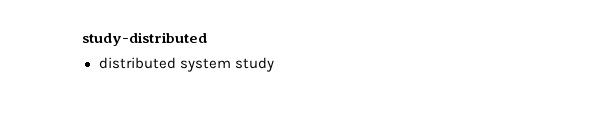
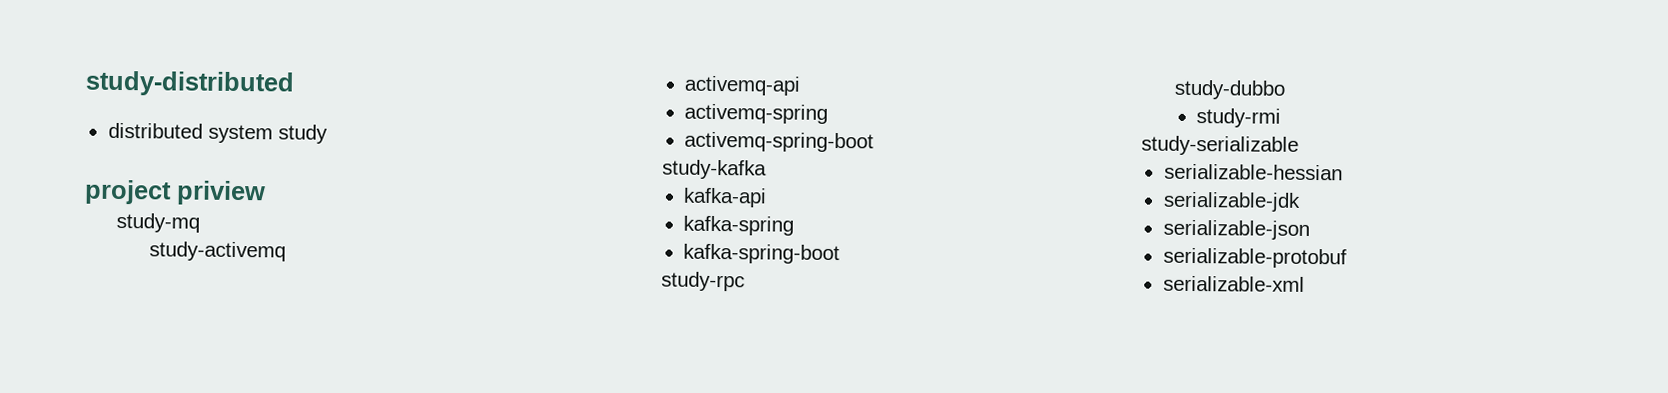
(274, 64) none -> [84,179,266,206] [116,212,201,233] [148,241,286,262] [684,75,802,96] [684,103,829,124] [684,131,875,153] [661,159,767,180] [683,187,768,208] [683,215,795,236] [683,243,841,265] [660,271,745,292] [1173,79,1285,100] [1196,108,1282,128] [1141,135,1300,156] [1163,163,1343,181] [1162,191,1301,212] [1162,219,1310,240] [1162,247,1347,269] [1162,275,1305,292] // project priview // study-mq // study-activemq // activemq-api // activemq-spring // activemq-spring-boot // study-kafka // kafka-api // kafka-spring // kafka-spring-boot // study-rpc // study-dubbo // study-rmi // study-serializable // serializable-hessian // serializable-jdk // serializable-json // serializable-protobuf // serializable-xml

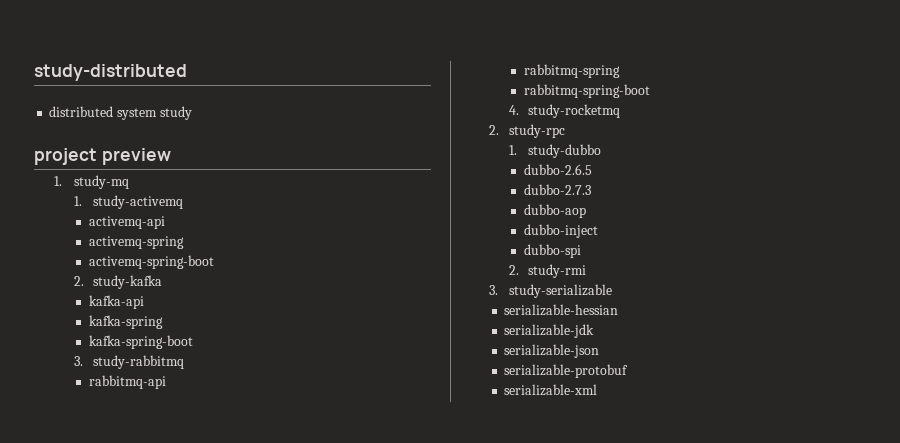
[176,180,266,206] priview // -> [101,148,171,165] [53,176,62,186] preview // 1.
(201, 222) none -> [73,196,82,206] 1.
(875, 142) none -> [73,276,84,286] 2.
(841, 254) none -> [73,355,185,369] [88,375,166,389] [523,64,620,78] [523,84,650,98] [508,104,621,118] [488,125,499,135] 3. study-rabbitmq // rabbitmq-api // rabbitmq-spring // rabbitmq-spring-boot // 4. study-rocketmq // 2.
(745, 281) none -> [508,145,517,155] 1.
(1285, 89) none -> [523,164,592,175] [523,184,591,195] [523,204,586,218] [523,224,598,238] [523,244,581,258] [508,265,519,275] dubbo-2.6.5 // dubbo-2.7.3 // dubbo-aop // dubbo-inject // dubbo-spi // 2.
(1282, 118) none -> [488,285,498,295] 3.

